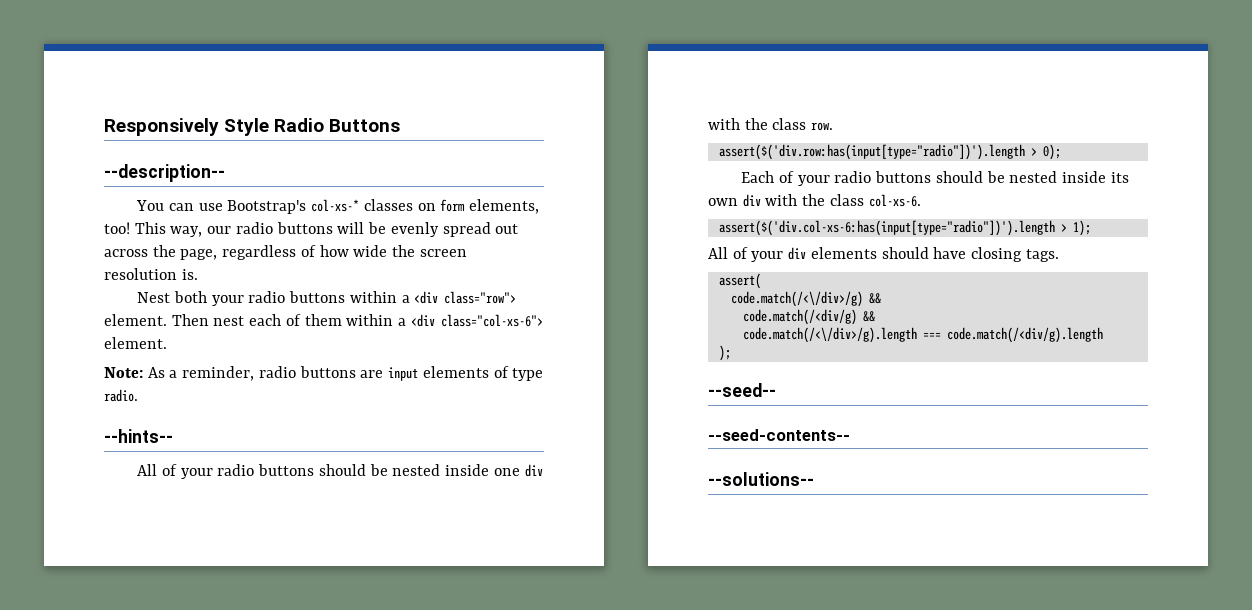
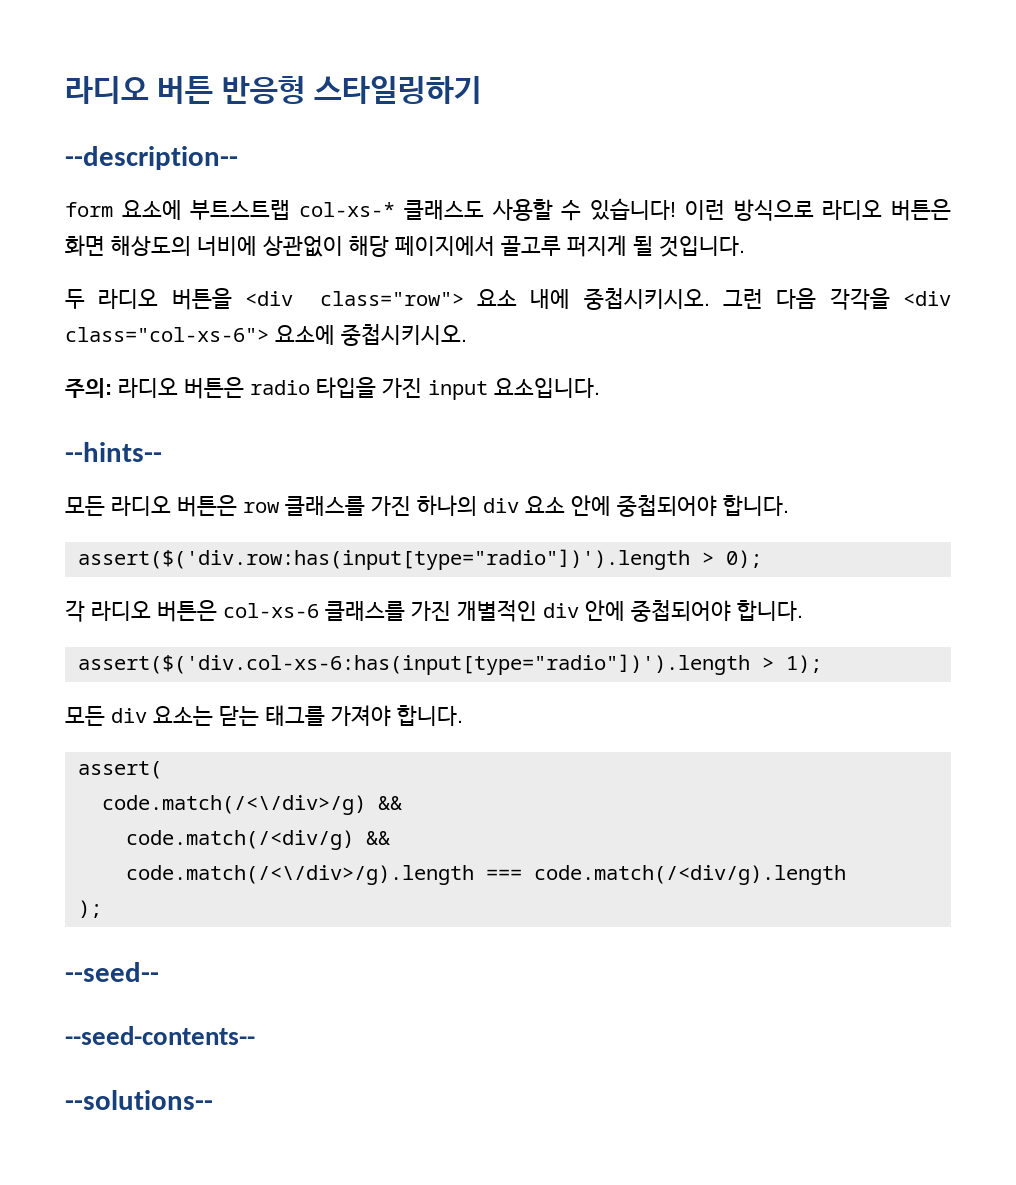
[104,118,401,136] [104,164,225,182] [136,199,540,214] [104,222,519,237] [104,245,467,260] [104,268,198,280] [137,291,517,306] [104,314,543,327] [104,337,167,349] [104,366,544,381] [104,389,138,402] [104,429,173,443] [137,464,543,479] [708,118,834,131] [718,144,1061,160] [741,171,1129,186] [708,194,921,207] [718,220,1091,236] [708,247,1059,262] Responsively Style Radio Buttons // --description-- // You can use Bootstrap's col-xs-* classes on form elements, too! This way, our radio buttons will be evenly spread out across the page, regardless of how wide the screen resolution is. // Nest both your radio buttons within a <div class="row"> element. Then nest each of them within a <div class="col-xs-6"> element. // Note: As a reminder, radio buttons are input elements of type radio. // --hints-- // All of your radio buttons should be nested inside one div with the class row. // assert($('div.row:has(input[type="radio"])').length > 0); // Each of your radio buttons should be nested inside its own div with the class col-xs-6. // assert($('div.col-xs-6:has(input[type="radio"])').length > 1); // All of your div elements should have closing tags. -> [65,76,483,104] [65,146,238,170] [65,198,952,221] [65,235,745,257] [65,288,952,310] [65,324,467,346] [65,377,600,400] [65,442,162,462] [65,495,789,517] [77,549,762,570] [65,600,803,622] [77,654,822,675] [65,705,463,727] 라디오 버튼 반응형 스타일링하기 // --description-- // form 요소에 부트스트랩 col-xs-* 클래스도 사용할 수 있습니다! 이런 방식으로 라디오 버튼은 화면 해상도의 너비에 상관없이 해당 페이지에서 골고루 퍼지게 될 것입니다. // 두 라디오 버튼을 <div class="row"> 요소 내에 중첩시키시오. 그런 다음 각각을 <div class="col-xs-6"> 요소에 중첩시키시오. // 주의: 라디오 버튼은 radio 타입을 가진 input 요소입니다. // --hints-- // 모든 라디오 버튼은 row 클래스를 가진 하나의 div 요소 안에 중첩되어야 합니다. // assert($('div.row:has(input[type="radio"])').length > 0); // 각 라디오 버튼은 col-xs-6 클래스를 가진 개별적인 div 안에 중첩되어야 합니다. // assert($('div.col-xs-6:has(input[type="radio"])').length > 1); // 모든 div 요소는 닫는 태그를 가져야 합니다.

